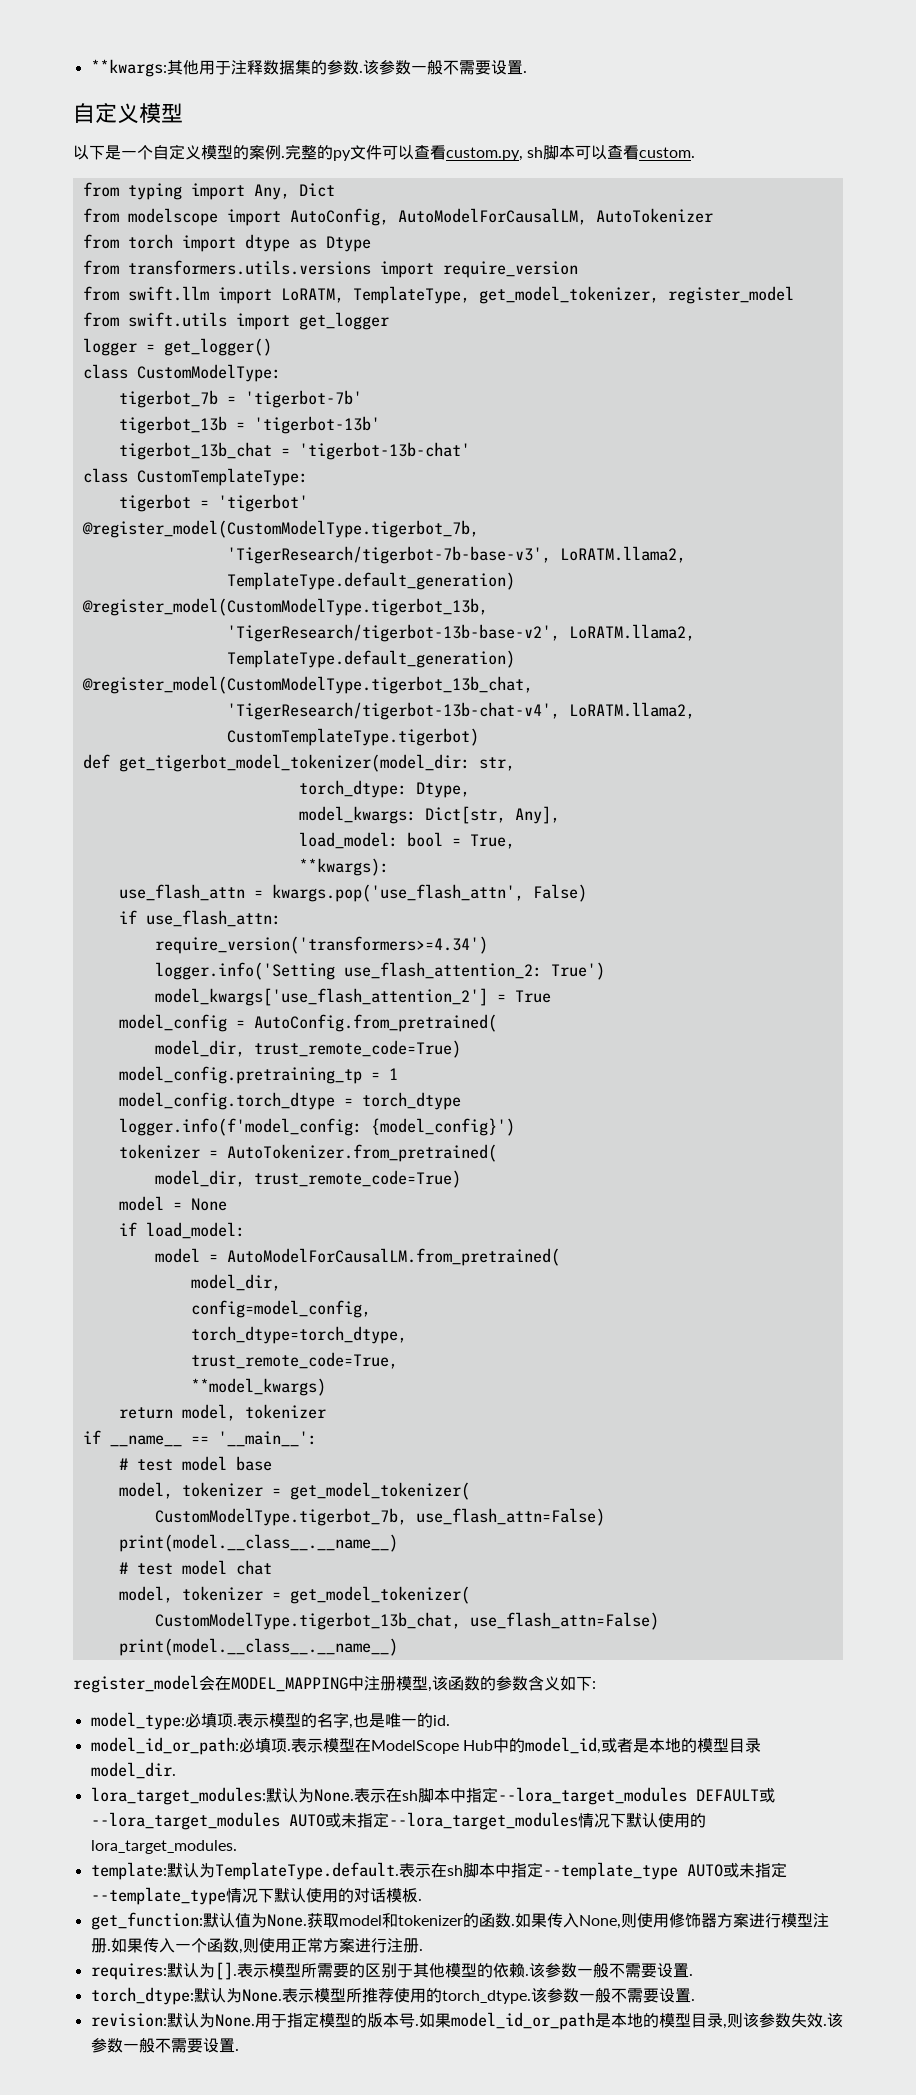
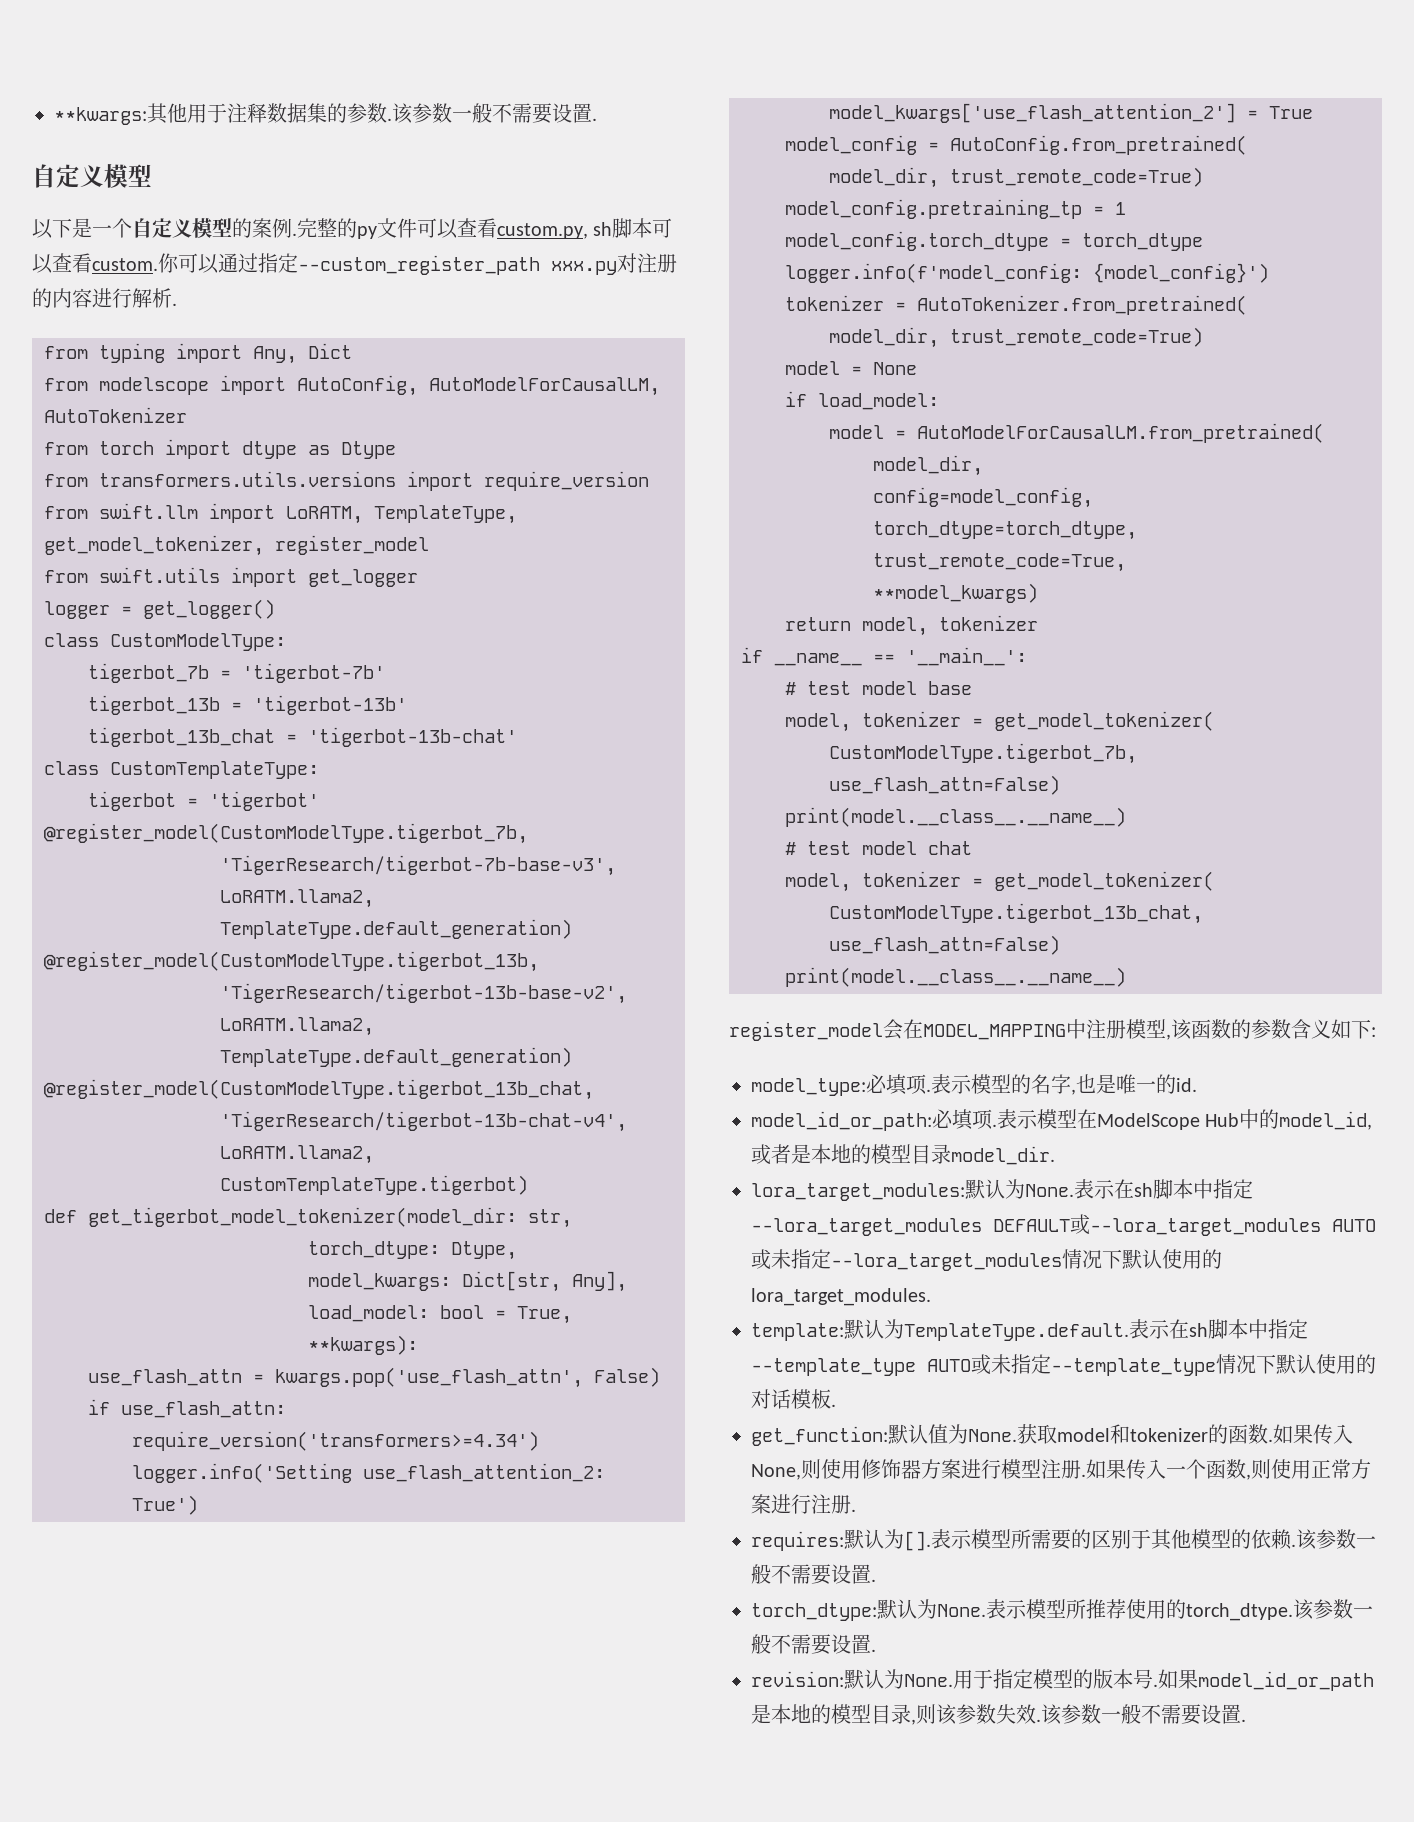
(696, 152) none -> [158,253,677,275] [32,288,177,308] 你可以通过指定--custom_register_path xxx.py对注册的内容进行解析.

